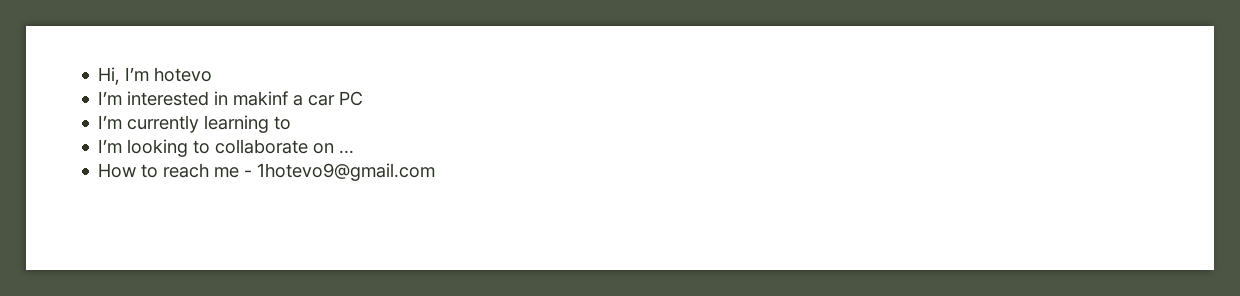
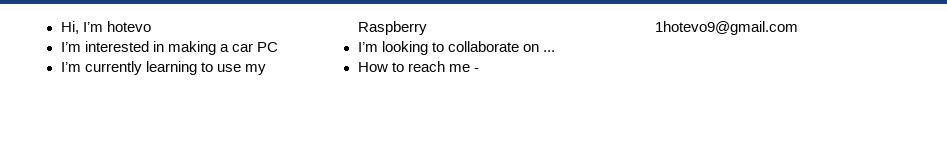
[233,91,289,106] makinf -> [167,41,216,55] making
(292, 123) none -> [216,64,266,75] [357,21,427,35] use my Raspberry

